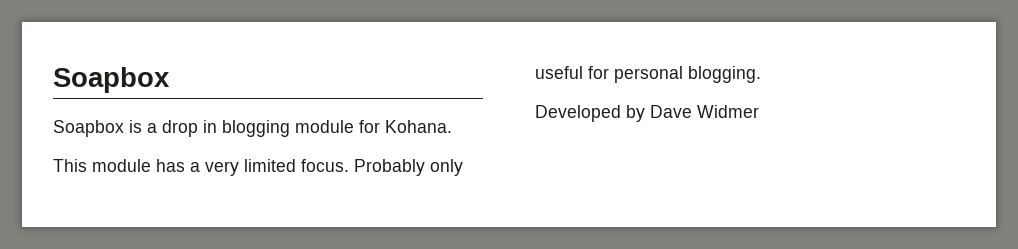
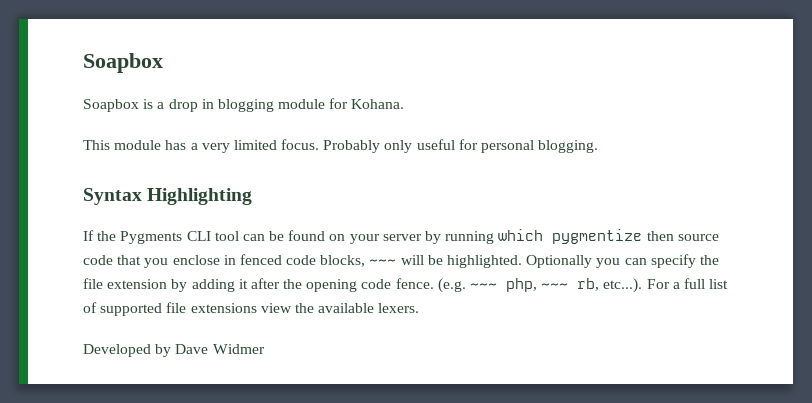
(761, 74) none -> [83,188,253,205] [83,229,719,244] [83,254,719,268] [83,278,729,293] [83,302,420,316] // Syntax Highlighting // If the Pygments CLI tool can be found on your server by running which pygmentize then source code that you enclose in fenced code blocks, ~~~ will be highlighted. Optionally you can specify the file extension by adding it after the opening code fence. (e.g. ~~~ php, ~~~ rb, etc...). For a full list of supported file extensions view the available lexers.

